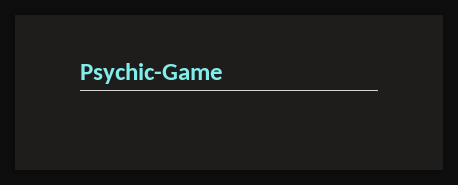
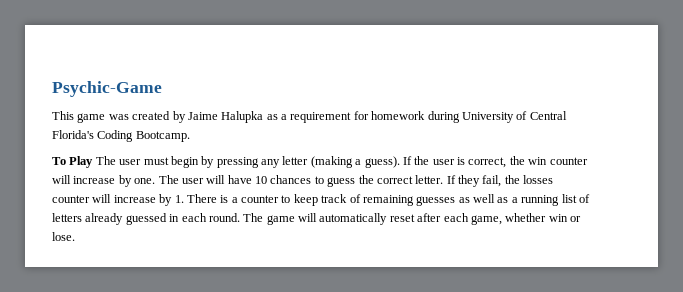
(223, 73) none -> [52,111,567,123] [52,130,190,142] [52,156,588,168] [52,175,554,187] [52,194,590,206] [52,213,581,225] [52,232,75,241] // This game was created by Jaime Halupka as a requirement for homework during University of Central Florida's Coding Bootcamp. // To Play The user must begin by pressing any letter (making a guess). If the user is correct, the win counter will increase by one. The user will have 10 chances to guess the correct letter. If they fail, the losses counter will increase by 1. There is a counter to keep track of remaining guesses as well as a running list of letters already guessed in each round. The game will automatically reset after each game, whether win or lose.

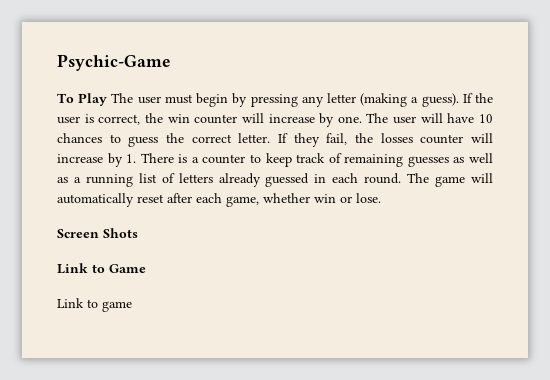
[52,111,567,123] [52,130,190,142] // This game was created by Jaime Halupka as a requirement for homework during University of Central Florida's Coding Bootcamp. -> (171, 62) none
(75, 236) none -> [57,228,138,238] [57,263,146,274] [57,298,132,312] // Screen Shots // Link to Game // Link to game

